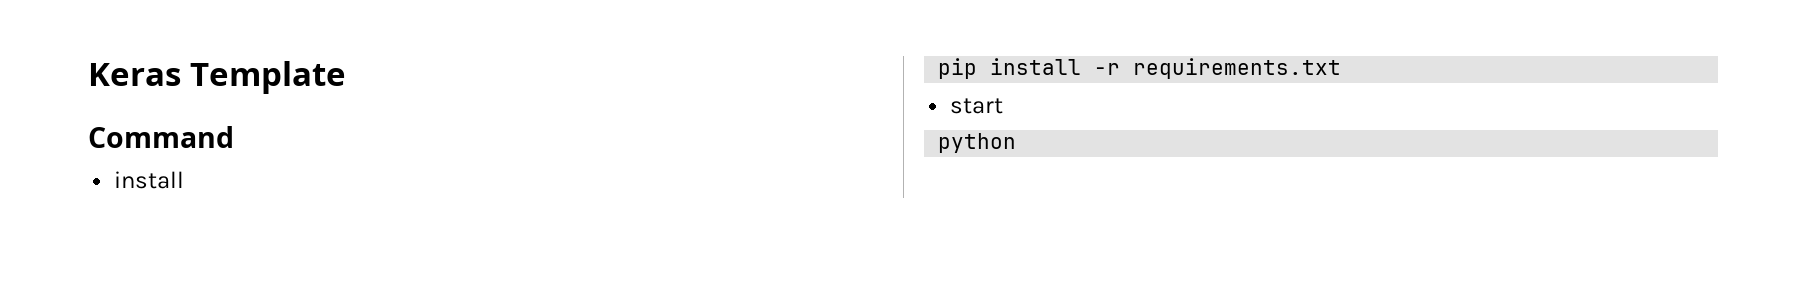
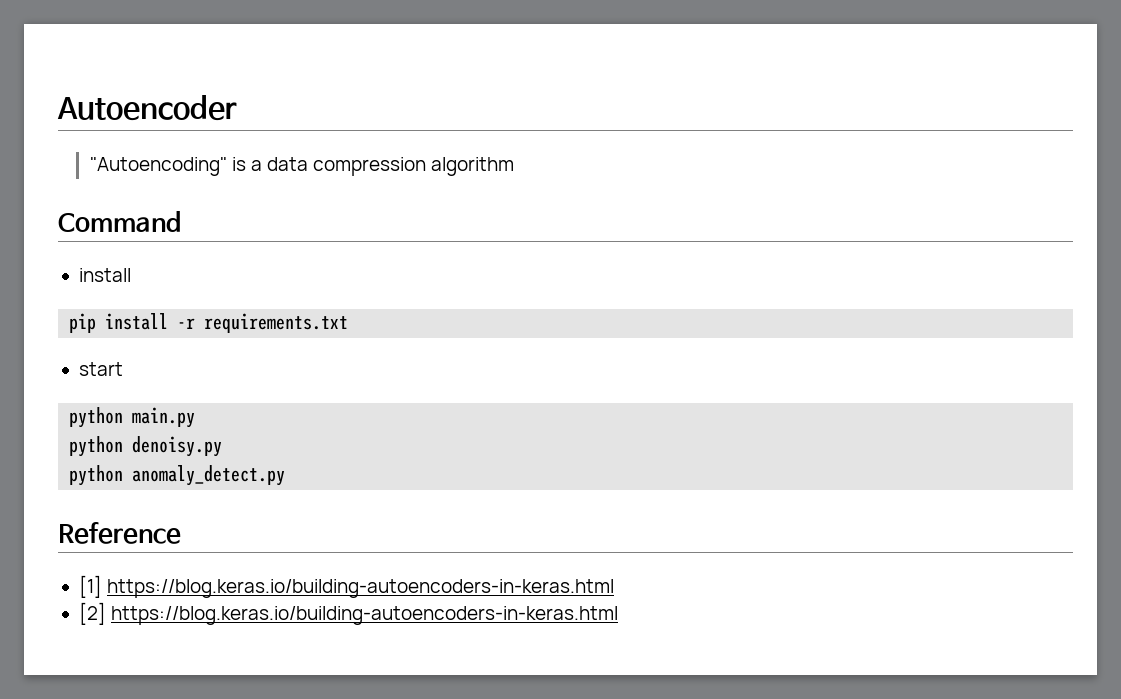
[88,61,346,94] Keras Template -> [57,95,237,121] [89,157,515,176] Autoencoder // "Autoencoding" is a data compression algorithm
(1017, 143) none -> [132,407,196,428] [69,436,223,457] [69,465,286,486] [58,522,181,544] [78,575,615,598] [78,602,619,625] main.py // python denoisy.py // python anomaly_detect.py // Reference // [1] https://blog.keras.io/building-autoencoders-in-keras.html // [2] https://blog.keras.io/building-autoencoders-in-keras.html

